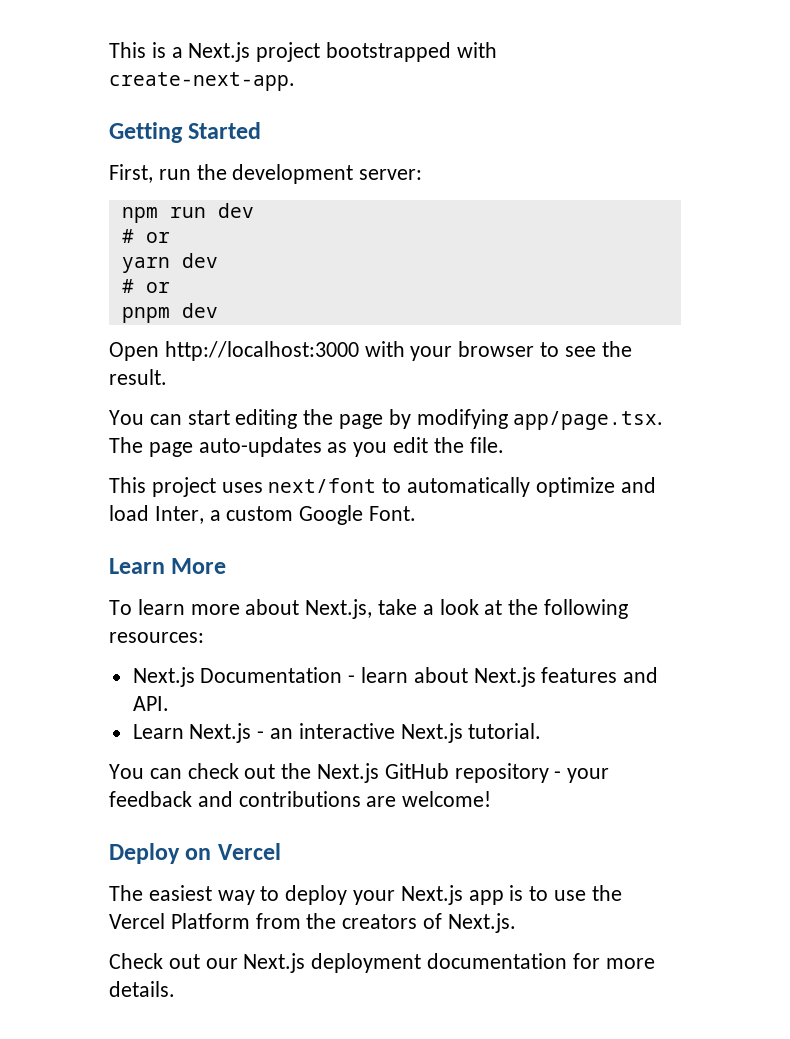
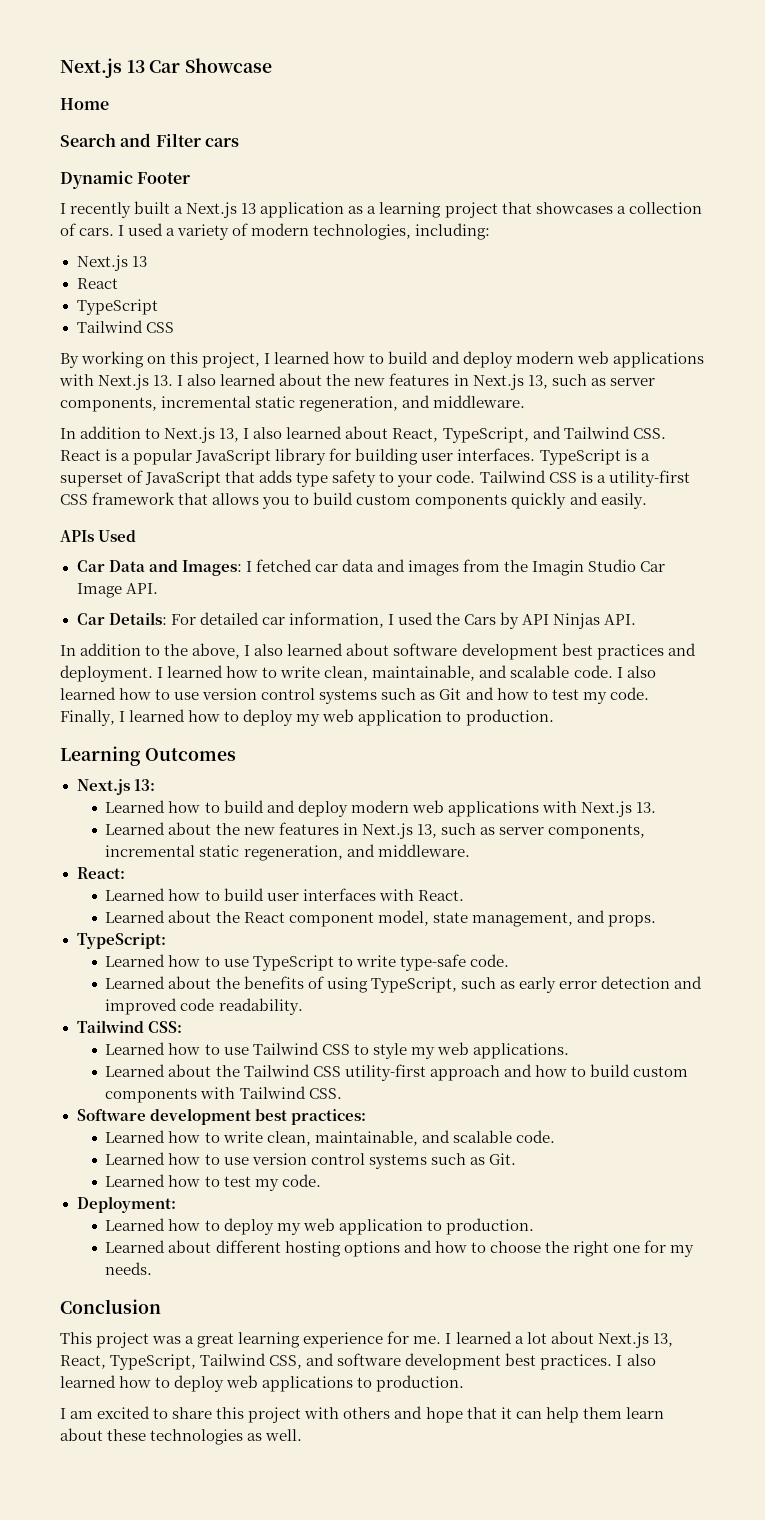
[109,42,497,62] [109,72,295,91] [109,122,262,143] [109,164,423,184] [121,203,254,223] [121,229,170,243] [121,253,218,273] [121,279,170,293] [121,303,218,323] [109,341,632,361] [109,369,167,385] [109,409,664,430] [109,437,504,457] [109,477,656,497] [109,505,417,525] [109,558,227,574] [109,599,629,619] [109,632,204,643] [132,667,659,687] [132,696,169,711] [132,723,542,743] [109,763,610,783] [109,791,492,807] [109,843,281,864] [109,885,622,905] [109,913,516,933] [109,953,655,973] [109,981,175,997] This is a Next.js project bootstrapped with create-next-app. // Getting Started // First, run the development server: // npm run dev // # or // yarn dev // # or // pnpm dev // Open http://localhost:3000 with your browser to see the result. // You can start editing the page by modifying app/page.tsx. The page auto-updates as you edit the file. // This project uses next/font to automatically optimize and load Inter, a custom Google Font. // Learn More // To learn more about Next.js, take a look at the following resources: // Next.js Documentation - learn about Next.js features and API. // Learn Next.js - an interactive Next.js tutorial. // You can check out the Next.js GitHub repository - your feedback and contributions are welcome! // Deploy on Vercel // The easiest way to deploy your Next.js app is to use the Vercel Platform from the creators of Next.js. // Check out our Next.js deployment documentation for more details. -> [60,58,273,78] [60,98,109,110] [60,133,239,147] [60,171,191,189] [60,201,702,218] [60,223,491,240] [76,255,147,271] [76,278,118,289] [76,299,158,315] [76,320,174,333] [60,351,704,368] [59,373,655,390] [60,395,526,412] [60,426,666,443] [60,448,650,465] [60,470,690,487] [60,492,647,509] [60,530,137,542] [76,559,666,576] [76,583,158,598] [76,612,637,629] [60,643,696,660] [60,665,656,682] [60,687,649,704] [60,709,554,726] [60,746,236,766] [76,779,155,795] [105,800,656,817] [105,822,645,839] [105,844,470,861] [76,867,125,879] [105,888,464,901] [105,910,656,927] [76,933,166,949] [105,954,509,971] [105,976,703,993] [105,998,303,1015] [76,1020,182,1033] [105,1042,569,1059] [105,1064,688,1081] [105,1086,342,1103] [76,1108,366,1125] [105,1130,555,1146] [105,1152,516,1169] [105,1174,321,1191] [76,1196,176,1213] [105,1218,534,1235] [105,1240,695,1257] [105,1262,153,1275] [60,1299,161,1314] [60,1331,673,1348] [60,1353,656,1370] [60,1375,465,1392] [60,1406,664,1423] [60,1428,303,1445] Next.js 13 Car Showcase // Home // Search and Filter cars // Dynamic Footer // I recently built a Next.js 13 application as a learning project that showcases a collection of cars. I used a variety of modern technologies, including: // Next.js 13 // React // TypeScript // Tailwind CSS // By working on this project, I learned how to build and deploy modern web applications with Next.js 13. I also learned about the new features in Next.js 13, such as server components, incremental static regeneration, and middleware. // In addition to Next.js 13, I also learned about React, TypeScript, and Tailwind CSS. React is a popular JavaScript library for building user interfaces. TypeScript is a superset of JavaScript that adds type safety to your code. Tailwind CSS is a utility-first CSS framework that allows you to build custom components quickly and easily. // APIs Used // Car Data and Images: I fetched car data and images from the Imagin Studio Car Image API. // Car Details: For detailed car information, I used the Cars by API Ninjas API. // In addition to the above, I also learned about software development best practices and deployment. I learned how to write clean, maintainable, and scalable code. I also learned how to use version control systems such as Git and how to test my code. Finally, I learned how to deploy my web application to production. // Learning Outcomes // Next.js 13: // Learned how to build and deploy modern web applications with Next.js 13. // Learned about the new features in Next.js 13, such as server components, incremental static regeneration, and middleware. // React: // Learned how to build user interfaces with React. // Learned about the React component model, state management, and props. // TypeScript: // Learned how to use TypeScript to write type-safe code. // Learned about the benefits of using TypeScript, such as early error detection and improved code readability. // Tailwind CSS: // Learned how to use Tailwind CSS to style my web applications. // Learned about the Tailwind CSS utility-first approach and how to build custom components with Tailwind CSS. // Software development best practices: // Learned how to write clean, maintainable, and scalable code. // Learned how to use version control systems such as Git. // Learned how to test my code. // Deployment: // Learned how to deploy my web application to production. // Learned about different hosting options and how to choose the right one for my needs. // Conclusion // This project was a great learning experience for me. I learned a lot about Next.js 13, React, TypeScript, Tailwind CSS, and software development best practices. I also learned how to deploy web applications to production. // I am excited to share this project with others and hope that it can help them learn about these technologies as well.

